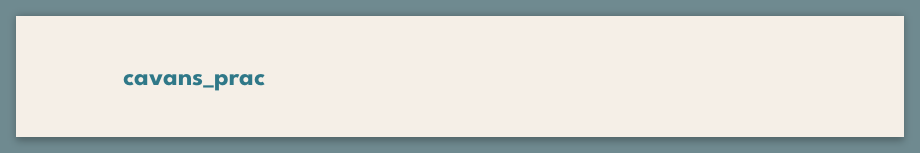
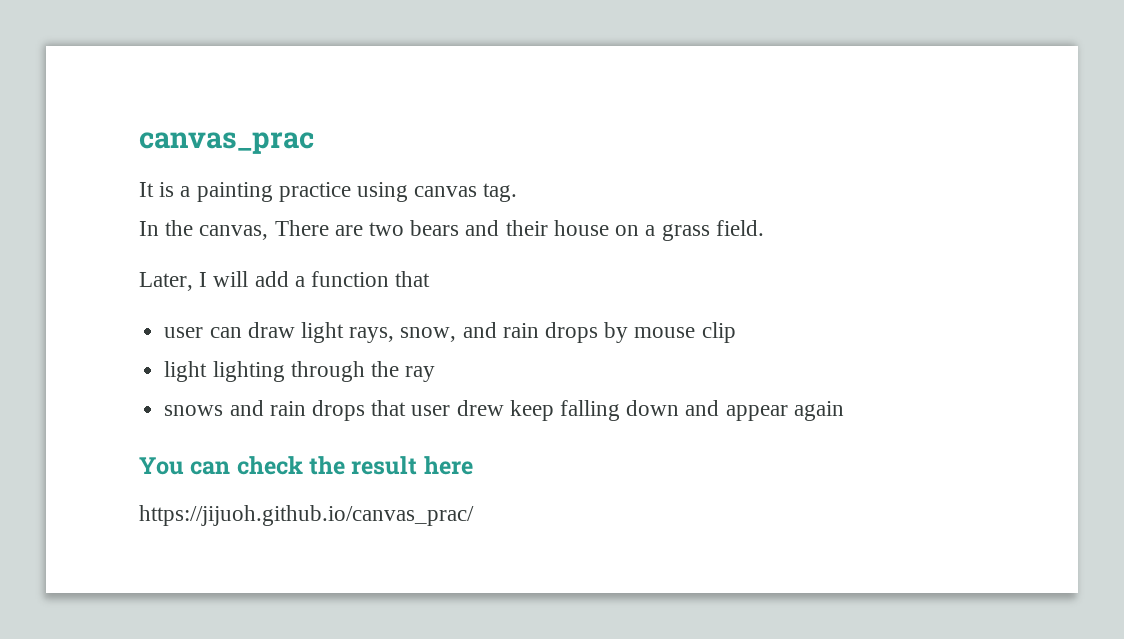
[123,74,265,91] cavans_prac -> [139,132,314,154] [139,182,518,202] [139,220,764,241] [139,271,431,291] [164,322,736,343] [164,361,436,382] [164,400,844,421] [139,456,473,475] [139,505,474,526] canvas_prac // It is a painting practice using canvas tag. // In the canvas, There are two bears and their house on a grass field. // Later, I will add a function that // user can draw light rays, snow, and rain drops by mouse clip // light lighting through the ray // snows and rain drops that user drew keep falling down and appear again // You can check the result here // https://jijuoh.github.io/canvas_prac/

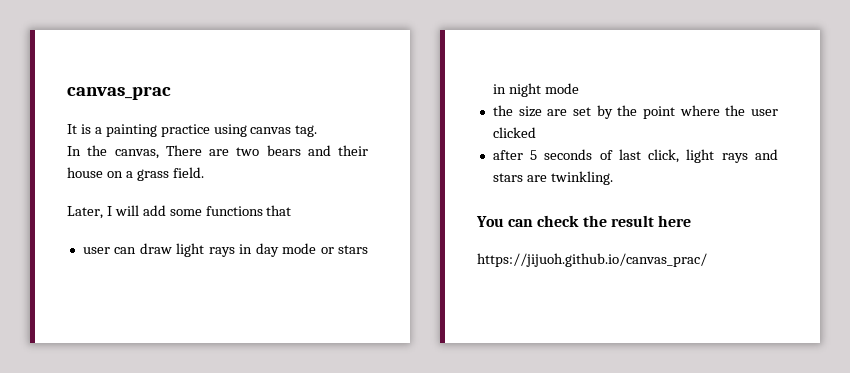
[294,271,390,287] a function -> [169,206,263,216] some functions
[349,322,736,343] [164,361,436,382] [164,400,844,421] rays, snow, and rain drops by mouse clip // light lighting through the ray // snows and rain drops that user drew keep falling down and appear again -> [208,243,368,257] [492,83,579,97] [492,105,778,119] [492,127,536,138] [492,149,778,163] [492,171,613,185] rays in day mode or stars in night mode // the size are set by the point where the user clicked // after 5 seconds of last click, light rays and stars are twinkling.

